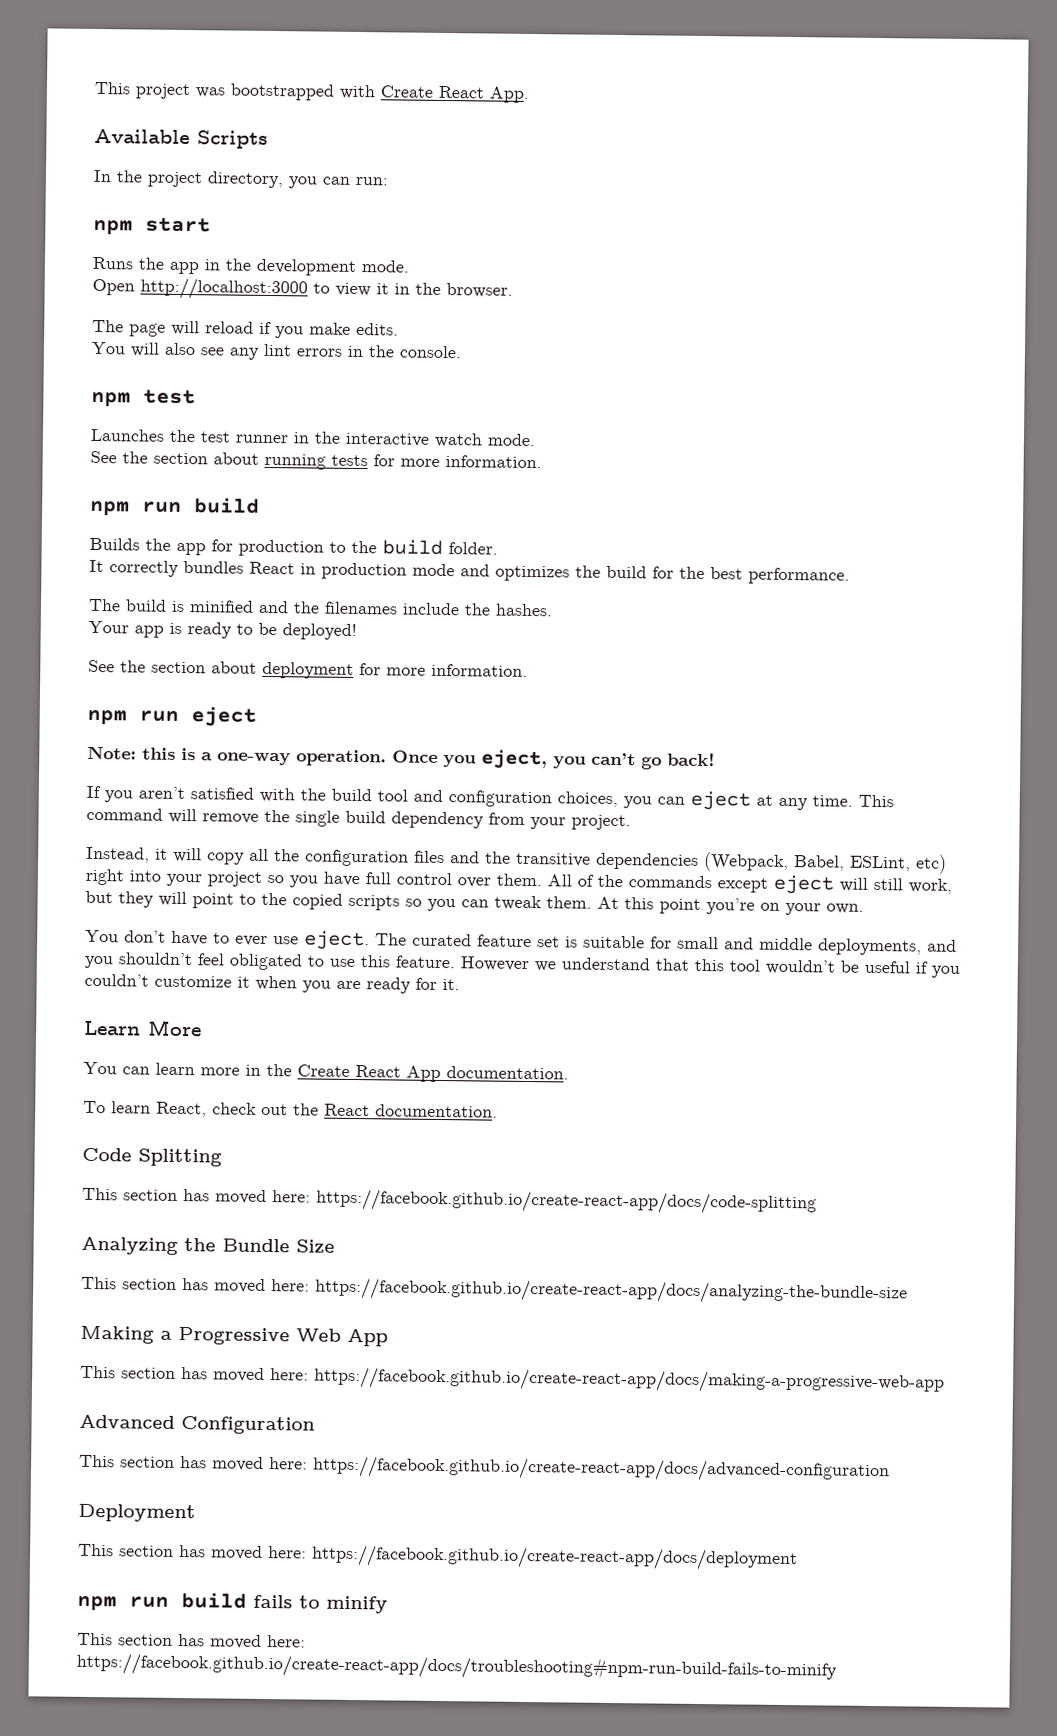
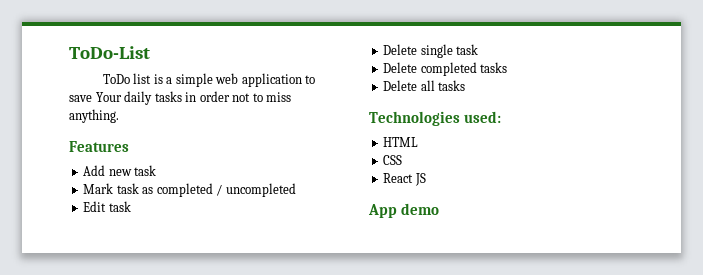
[94,81,529,103] [94,128,268,149] [93,169,388,189] [93,217,211,236] [92,256,409,276] [92,277,513,301] [92,319,399,339] [91,341,462,360] [91,389,196,408] [90,428,535,448] [90,450,542,470] [90,497,260,517] [89,537,498,557] [89,559,850,585] [88,598,553,617] [88,620,357,641] [88,659,528,679] [87,706,257,727] [87,745,715,770] [86,785,894,811] [86,807,631,831] [86,846,947,874] [85,868,952,895] [85,890,864,916] [85,929,957,956] [84,952,960,978] [84,973,460,994] [84,1019,202,1037] [83,1061,569,1083] [83,1100,498,1118] [82,1147,222,1167] [82,1187,817,1216] [81,1236,335,1255] [81,1276,908,1306] [80,1325,388,1347] [80,1365,945,1395] [79,1414,315,1435] [79,1454,890,1484] [78,1503,196,1523] [78,1543,798,1572] [77,1592,388,1614] [77,1632,306,1649] [76,1651,837,1683] This project was bootstrapped with Create React App. // Available Scripts // In the project directory, you can run: // npm start // Runs the app in the development mode. // Open http://localhost:3000 to view it in the browser. // The page will reload if you make edits. // You will also see any lint errors in the console. // npm test // Launches the test runner in the interactive watch mode. // See the section about running tests for more information. // npm run build // Builds the app for production to the build folder. // It correctly bundles React in production mode and optimizes the build for the best performance. // The build is minified and the filenames include the hashes. // Your app is ready to be deployed! // See the section about deployment for more information. // npm run eject // Note: this is a one-way operation. Once you eject, you can’t go back! // If you aren’t satisfied with the build tool and configuration choices, you can eject at any time. This command will remove the single build dependency from your project. // Instead, it will copy all the configuration files and the transitive dependencies (Webpack, Babel, ESLint, etc) right into your project so you have full control over them. All of the commands except eject will still work, but they will point to the copied scripts so you can tweak them. At this point you’re on your own. // You don’t have to ever use eject. The curated feature set is suitable for small and middle deployments, and you shouldn’t feel obligated to use this feature. However we understand that this tool wouldn’t be useful if you couldn’t customize it when you are ready for it. // Learn More // You can learn more in the Create React App documentation. // To learn React, check out the React documentation. // Code Splitting // This section has moved here: https://facebook.github.io/create-react-app/docs/code-splitting // Analyzing the Bundle Size // This section has moved here: https://facebook.github.io/create-react-app/docs/analyzing-the-bundle-size // Making a Progressive Web App // This section has moved here: https://facebook.github.io/create-react-app/docs/making-a-progressive-web-app // Advanced Configuration // This section has moved here: https://facebook.github.io/create-react-app/docs/advanced-configuration // Deployment // This section has moved here: https://facebook.github.io/create-react-app/docs/deployment // npm run build fails to minify // This section has moved here: https://facebook.github.io/create-react-app/docs/troubleshooting#npm-run-build-fails-to-minify -> [69,46,150,59] [102,73,316,87] [69,91,292,105] [69,109,119,123] [69,141,129,152] [83,165,157,176] [83,183,296,197] [83,201,131,212] [383,44,479,58] [383,62,508,76] [383,80,466,91] [369,111,501,126] [383,137,419,147] [383,155,403,165] [383,173,426,186] [368,203,439,218] ToDo-List // ToDo list is a simple web application to save Your daily tasks in order not to miss anything. // Features // Add new task // Mark task as completed / uncompleted // Edit task // Delete single task // Delete completed tasks // Delete all tasks // Technologies used: // HTML // CSS // React JS // App demo

